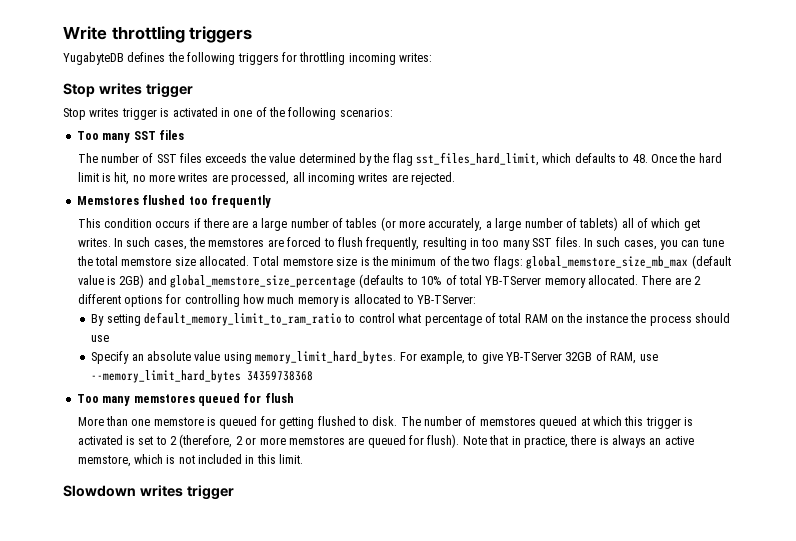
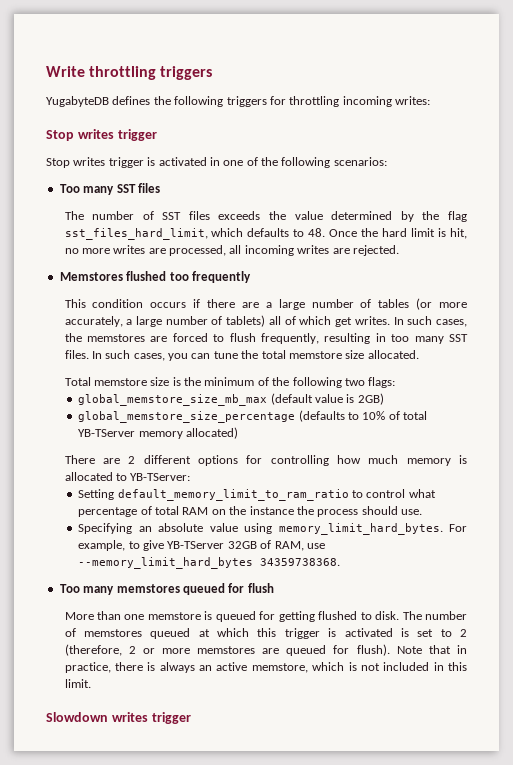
(250, 261) none -> (419, 354) //
(470, 261) none -> [292,377,342,388] following
(523, 262) none -> (396, 382) //
[147,275,167,285] and -> (384, 399) //
[588,275,639,285] allocated. -> [186,427,239,439] allocated) //
[91,314,141,326] By setting -> [78,489,115,500] Setting
[91,335,110,342] [91,351,130,364] use // Specify -> [401,509,423,515] [78,523,133,534] use. // Specifying
[247,371,314,381] 34359738368 -> [260,558,341,566] 34359738368.

